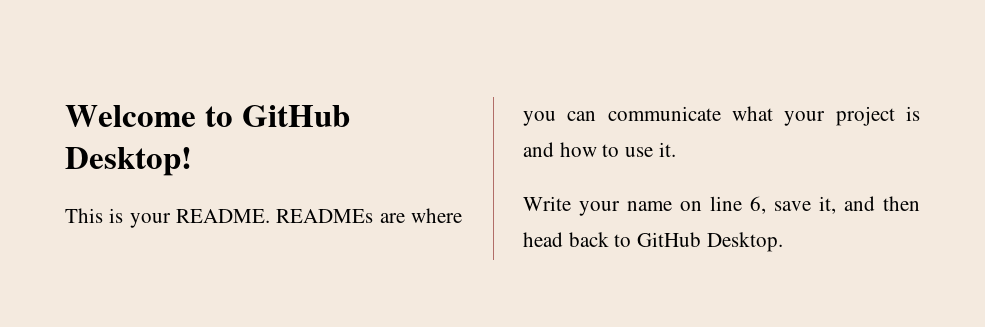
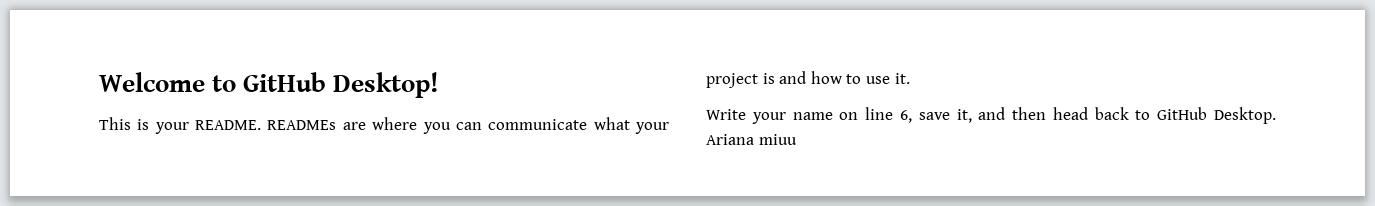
(783, 242) none -> [706,134,797,145] Ariana miuu

